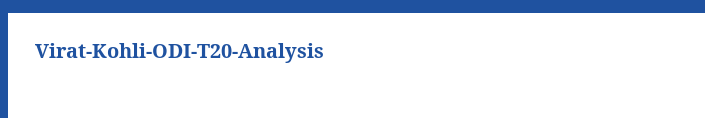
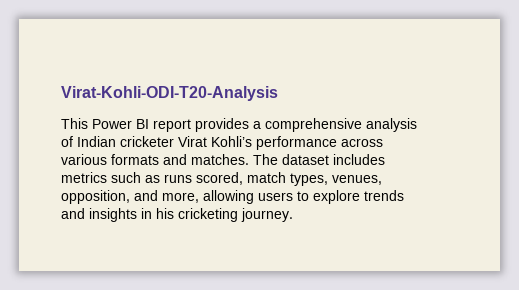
(324, 53) none -> [61,118,417,132] [61,136,383,150] [61,154,385,165] [61,172,382,186] [61,190,404,204] [61,208,293,222] // This Power BI report provides a comprehensive analysis of Indian cricketer Virat Kohli’s performance across various formats and matches. The dataset includes metrics such as runs scored, match types, venues, opposition, and more, allowing users to explore trends and insights in his cricketing journey.

